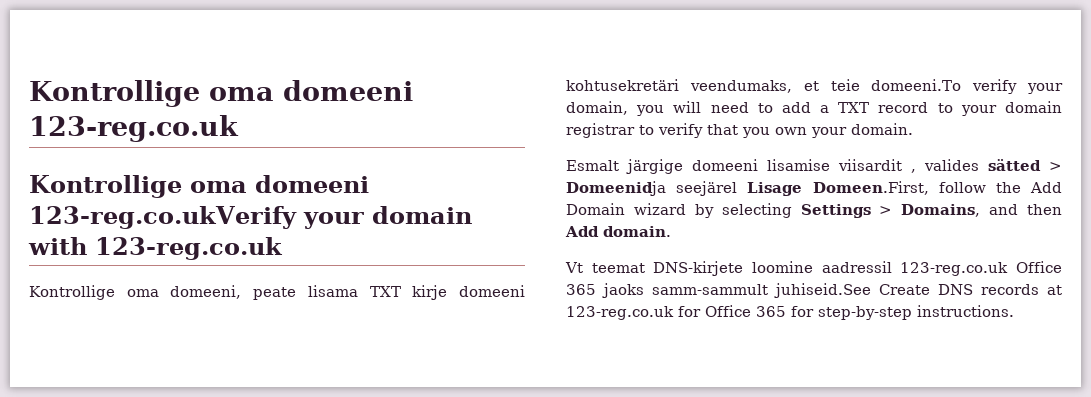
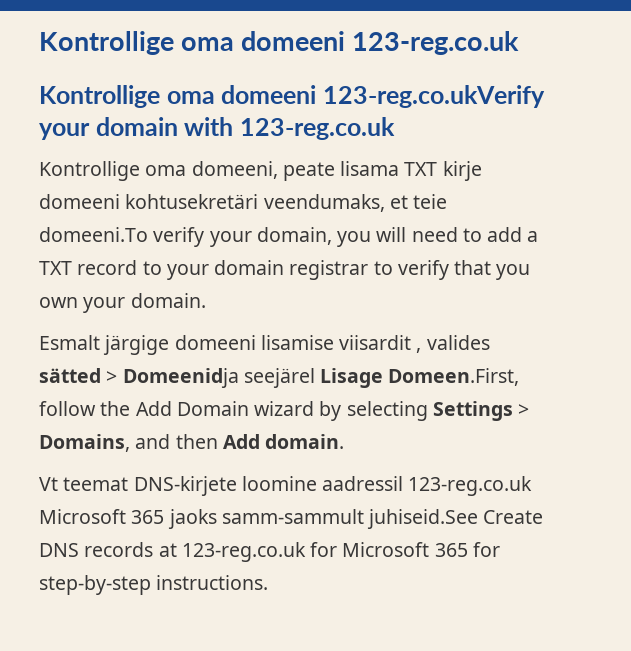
[1016,261,1062,273] Office -> [39,509,126,524] Microsoft
[705,305,751,317] Office -> [342,542,430,557] Microsoft

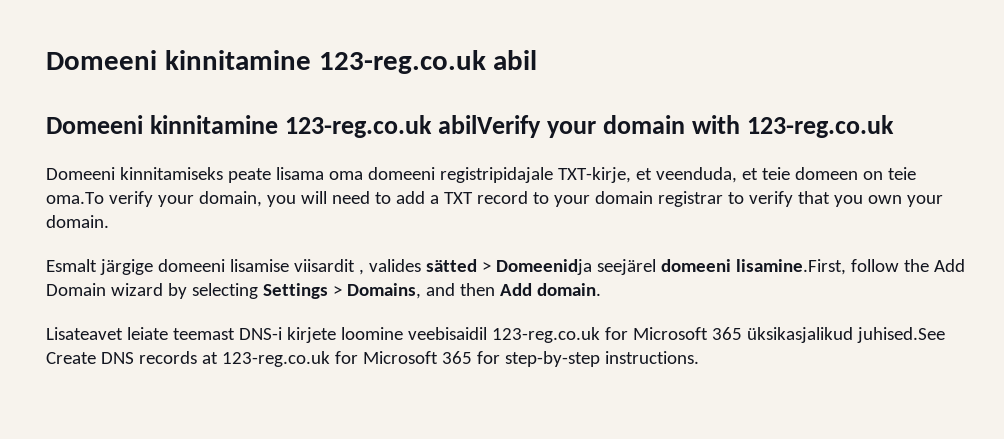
[39,31,520,55] [39,85,545,108] [39,117,395,140] [39,161,482,181] [39,194,448,212] [39,227,148,242] Kontrollige oma domeeni 123-reg.co.uk // Kontrollige oma domeeni 123-reg.co.ukVerify your domain with 123-reg.co.uk // Kontrollige oma domeeni, peate lisama TXT kirje domeeni kohtusekretäri veendumaks, et teie domeeni.To -> [46,50,538,74] [46,115,895,138] [46,167,916,183] [46,192,104,204] Domeeni kinnitamine 123-reg.co.uk abil // Domeeni kinnitamine 123-reg.co.uk abilVerify your domain with 123-reg.co.uk // Domeeni kinnitamiseks peate lisama oma domeeni registripidajale TXT-kirje, et veenduda, et teie domeen on teie oma.To
[320,368,520,388] Lisage Domeen.First, -> [660,259,846,275] domeeni lisamine.First,
[39,476,533,496] [39,509,479,529] Vt teemat DNS-kirjete loomine aadressil 123-reg.co.uk Microsoft 365 jaoks samm-sammult juhiseid.See -> [46,327,945,343] Lisateavet leiate teemast DNS-i kirjete loomine veebisaidil 123-reg.co.uk for Microsoft 365 üksikasjalikud juhised.See

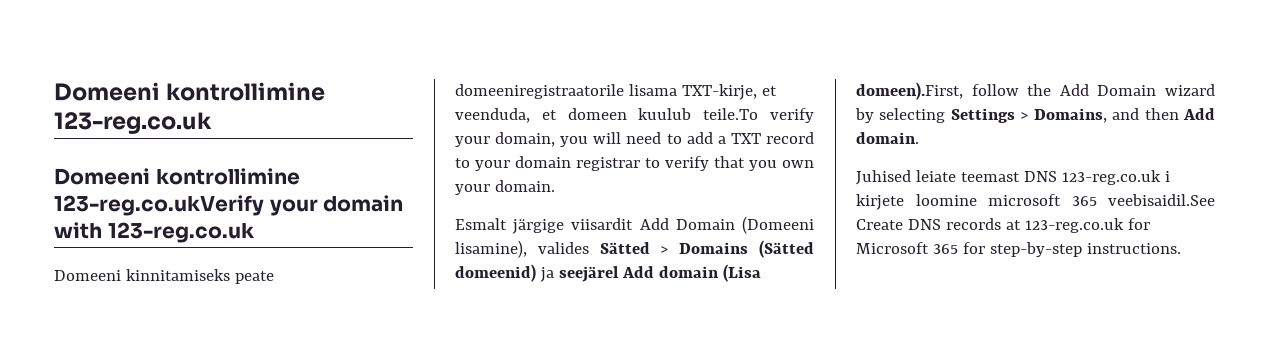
[46,50,538,74] [46,115,542,138] Domeeni kinnitamine 123-reg.co.uk abil // Domeeni kinnitamine 123-reg.co.uk abilVerify -> [54,82,326,101] [54,112,212,134] [54,168,300,185] [54,195,264,216] Domeeni kontrollimine 123-reg.co.uk // Domeeni kontrollimine 123-reg.co.ukVerify
[275,167,916,183] [46,192,104,204] lisama oma domeeni registripidajale TXT-kirje, et veenduda, et teie domeen on teie oma.To -> [455,84,777,100] [455,108,759,123] domeeniregistraatorile lisama TXT-kirje, et veenduda, et domeen kuulub teile.To
[157,259,846,275] domeeni lisamise viisardit , valides sätted > Domeenidja seejärel domeeni lisamine.First, -> [571,216,814,234] [455,240,814,258] [455,264,761,282] [856,82,963,100] viisardit Add Domain (Domeeni lisamine), valides Sätted > Domains (Sätted domeenid) ja seejärel Add domain (Lisa domeen).First,
[46,327,123,340] Lisateavet -> [856,170,911,185] Juhised
[238,327,945,343] DNS-i kirjete loomine veebisaidil 123-reg.co.uk for Microsoft 365 üksikasjalikud juhised.See -> [1023,170,1170,185] [856,194,1215,210] DNS 123-reg.co.uk i kirjete loomine microsoft 365 veebisaidil.See

